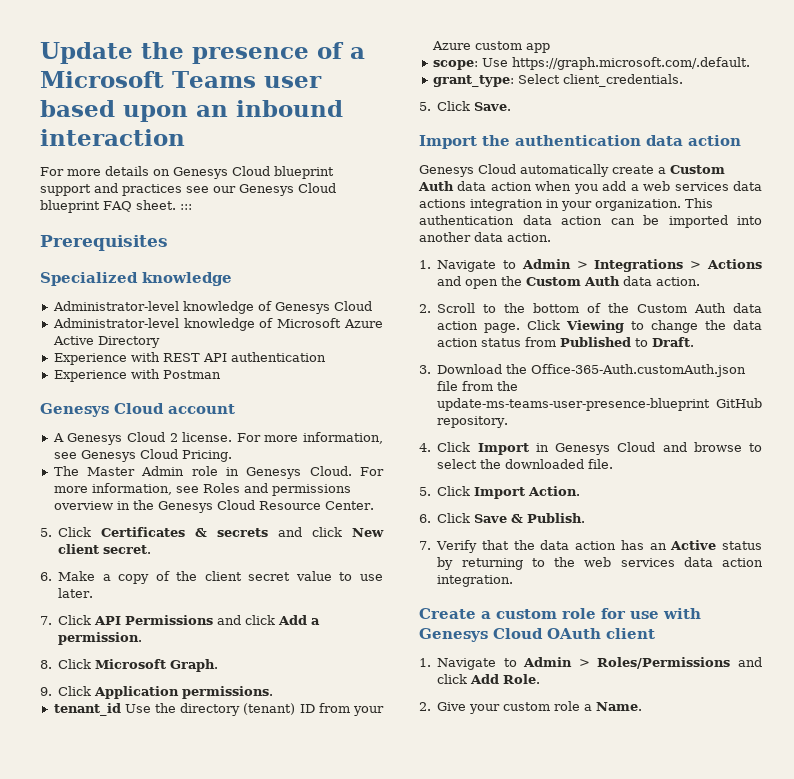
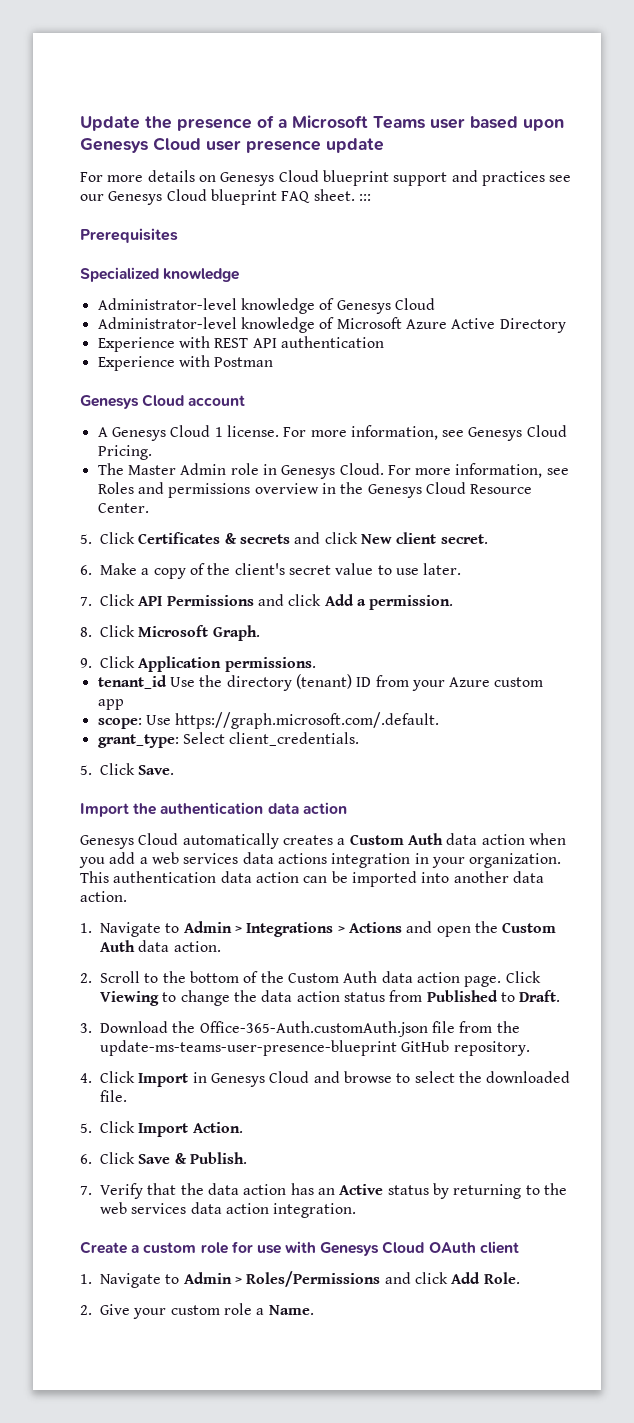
[196,100,343,117] [40,129,185,146] an inbound interaction -> [80,137,384,153] Genesys Cloud user presence update
[169,433,178,442] 2 -> [214,427,223,437] 1
[204,571,242,581] client -> [234,563,285,575] client's
[612,165,654,174] create -> [282,835,333,845] creates

